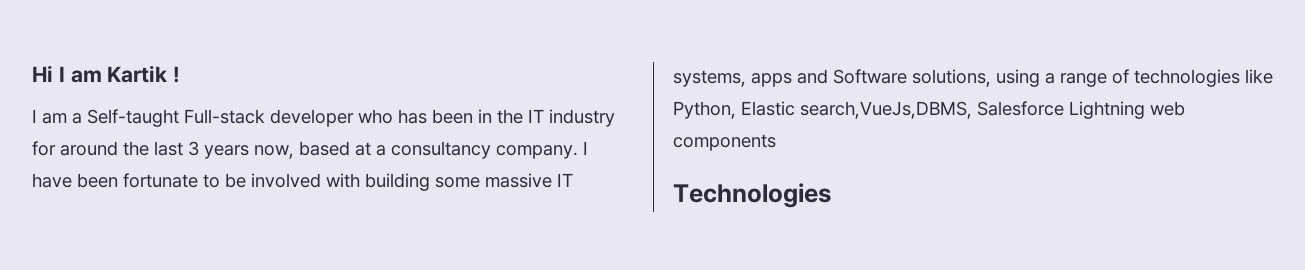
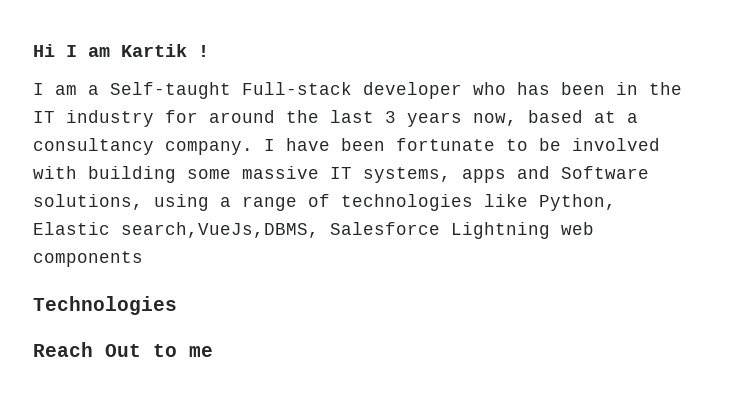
(831, 195) none -> [33,342,213,357] // Reach Out to me

